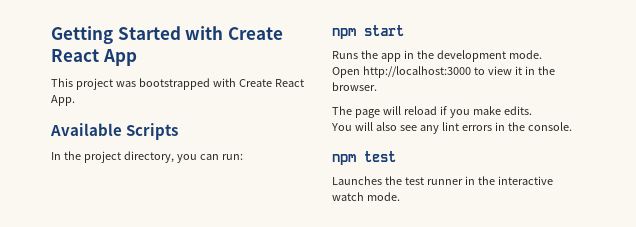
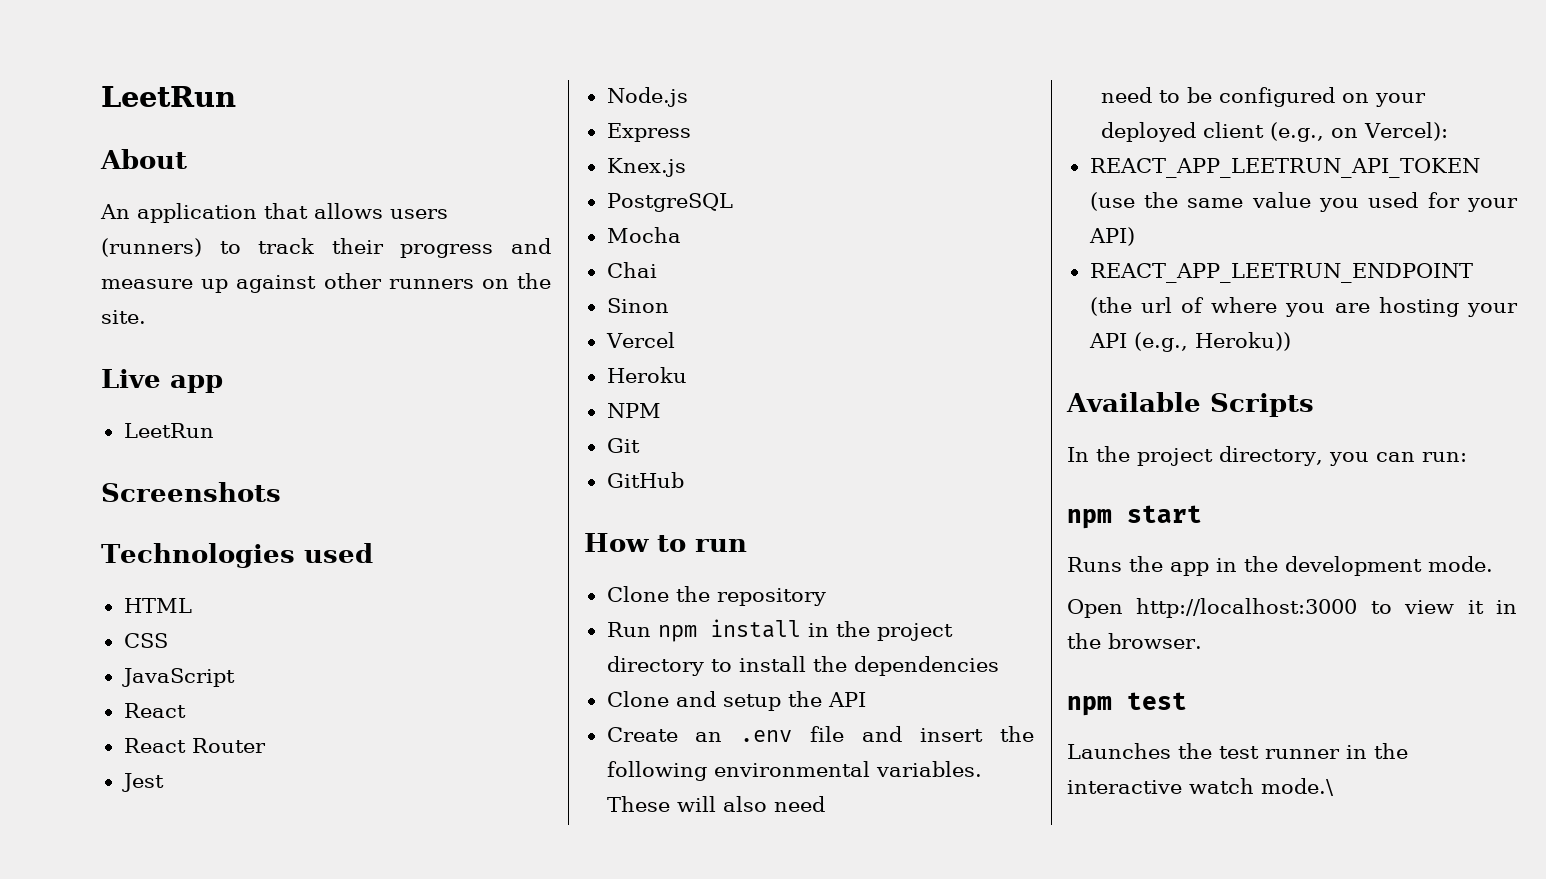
[51,26,283,44] [51,49,137,66] [51,78,304,90] [51,95,75,106] Getting Started with Create React App // This project was bootstrapped with Create React App. -> [101,86,236,107] [100,149,187,169] [100,203,448,223] [101,238,551,258] [101,273,551,293] [101,310,146,324] [101,369,223,393] [123,423,214,438] [101,482,281,502] [101,543,373,568] [123,598,192,613] [123,633,168,648] [121,668,235,687] [123,703,186,718] [123,738,266,753] [121,773,164,792] [606,87,688,107] [606,123,691,142] [606,158,686,177] [606,193,733,212] [606,227,681,243] [606,262,657,278] [606,298,669,313] [605,332,675,348] [606,367,687,383] [606,403,661,418] [606,438,640,453] [606,472,684,488] [584,533,747,552] [606,586,826,606] [606,619,953,642] [606,656,999,676] [606,691,866,711] [606,726,1034,742] [606,761,982,781] [606,796,825,812] [1100,87,1426,107] [1100,122,1448,142] [1089,158,1480,178] [1089,192,1518,212] [1088,227,1135,246] [1089,263,1473,283] [1089,297,1518,317] [1088,332,1291,352] LeetRun // About // An application that allows users (runners) to track their progress and measure up against other runners on the site. // Live app // LeetRun // Screenshots // Technologies used // HTML // CSS // JavaScript // React // React Router // Jest // Node.js // Express // Knex.js // PostgreSQL // Mocha // Chai // Sinon // Vercel // Heroku // NPM // Git // GitHub // How to run // Clone the repository // Run npm install in the project directory to install the dependencies // Clone and setup the API // Create an .env file and insert the following environmental variables. These will also need // need to be configured on your deployed client (e.g., on Vercel): // REACT_APP_LEETRUN_API_TOKEN (use the same value you used for your API) // REACT_APP_LEETRUN_ENDPOINT (the url of where you are hosting your API (e.g., Heroku))
[332,106,532,118] [331,122,572,134] // The page will reload if you make edits. // You will also see any lint errors in the console. -> (1202, 641) none
[366,192,400,201] mode. -> [1261,778,1334,796] mode.\

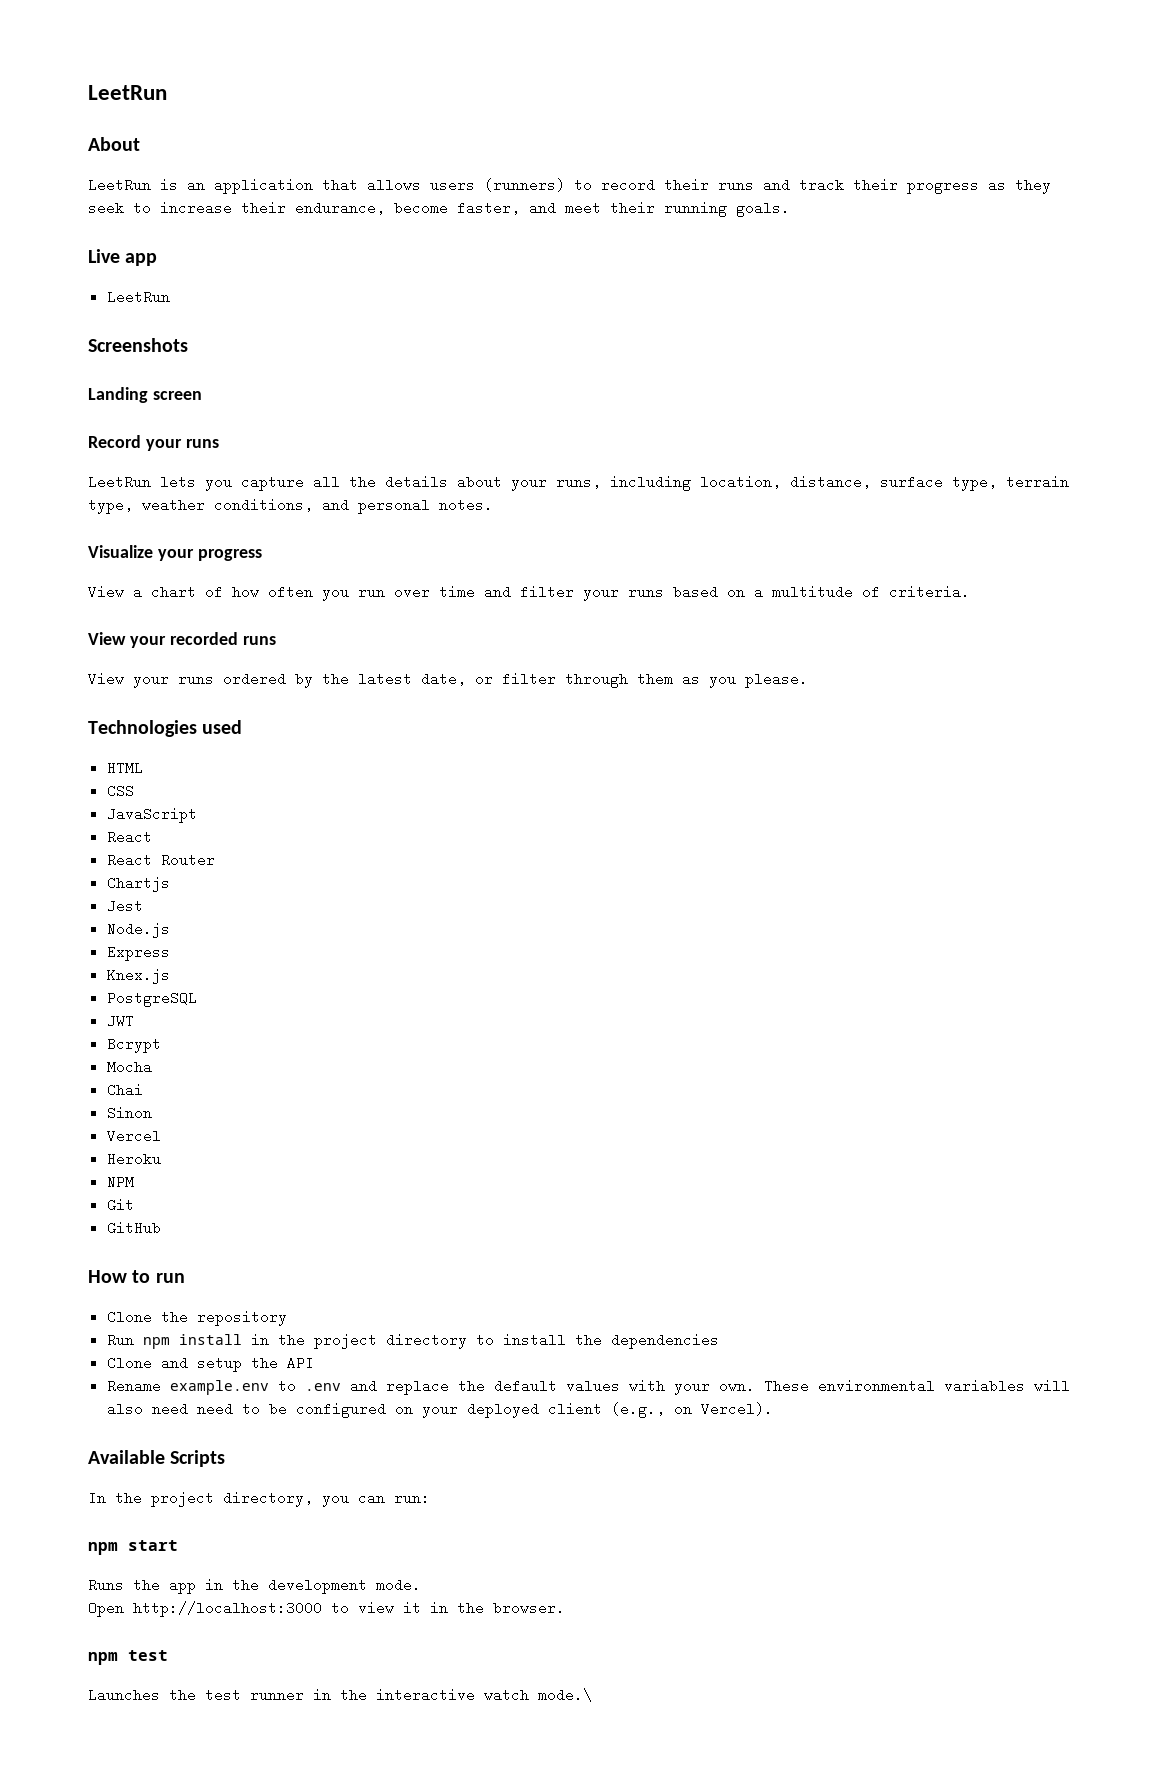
[100,204,130,219] An -> [88,178,205,192] LeetRun is an
[258,238,551,258] [101,273,551,293] [101,310,146,324] [101,369,223,393] [123,423,214,438] [101,482,281,502] track their progress and measure up against other runners on the site. // Live app // LeetRun // Screenshots -> [601,178,1051,194] [88,201,790,217] [88,249,158,266] [106,290,170,304] [88,338,188,352] [88,387,202,403] [88,435,219,451] [88,475,1069,491] [88,498,493,514] [88,545,262,561] [88,585,970,601] [88,632,276,648] [88,672,808,688] record their runs and track their progress as they seek to increase their endurance, become faster, and meet their running goals. // Live app // LeetRun // Screenshots // Landing screen // Record your runs // LeetRun lets you capture all the details about your runs, including location, distance, surface type, terrain type, weather conditions, and personal notes. // Visualize your progress // View a chart of how often you run over time and filter your runs based on a multitude of criteria. // View your recorded runs // View your runs ordered by the latest date, or filter through them as you please.
(266, 745) none -> [106,876,170,892] // Chartjs
(733, 202) none -> [106,1014,134,1028] [106,1037,161,1053] // JWT // Bcrypt
[606,726,1034,742] [606,761,982,781] [606,796,670,812] Create an .env file and insert the following environmental variables. These -> [106,1379,1025,1395] Rename example.env to .env and replace the default values with your own. These environmental variables
(825, 804) // -> (188, 1409) none
[1363,122,1448,141] [1089,158,1480,178] [1089,192,1518,212] [1088,227,1135,246] [1089,263,1473,283] [1089,297,1518,317] [1088,332,1291,352] Vercel): // REACT_APP_LEETRUN_API_TOKEN (use the same value you used for your API) // REACT_APP_LEETRUN_ENDPOINT (the url of where you are hosting your API (e.g., Heroku)) -> [700,1402,773,1416] Vercel).

